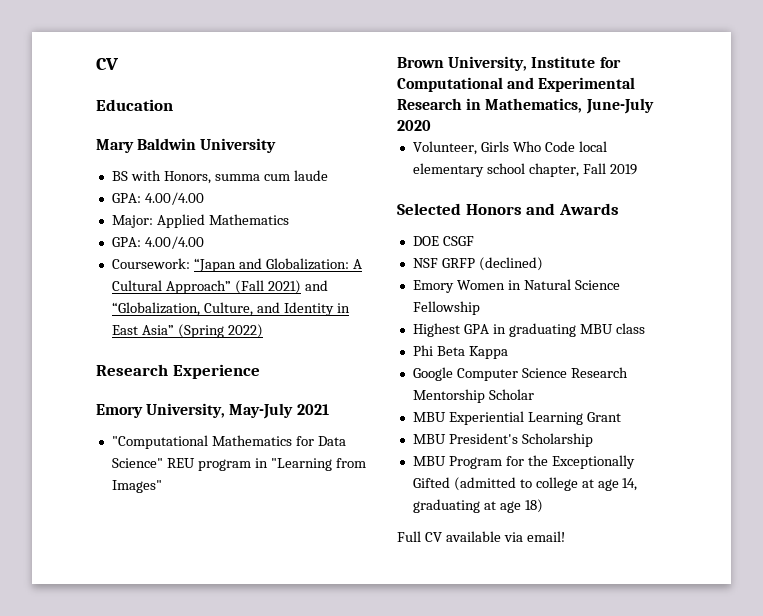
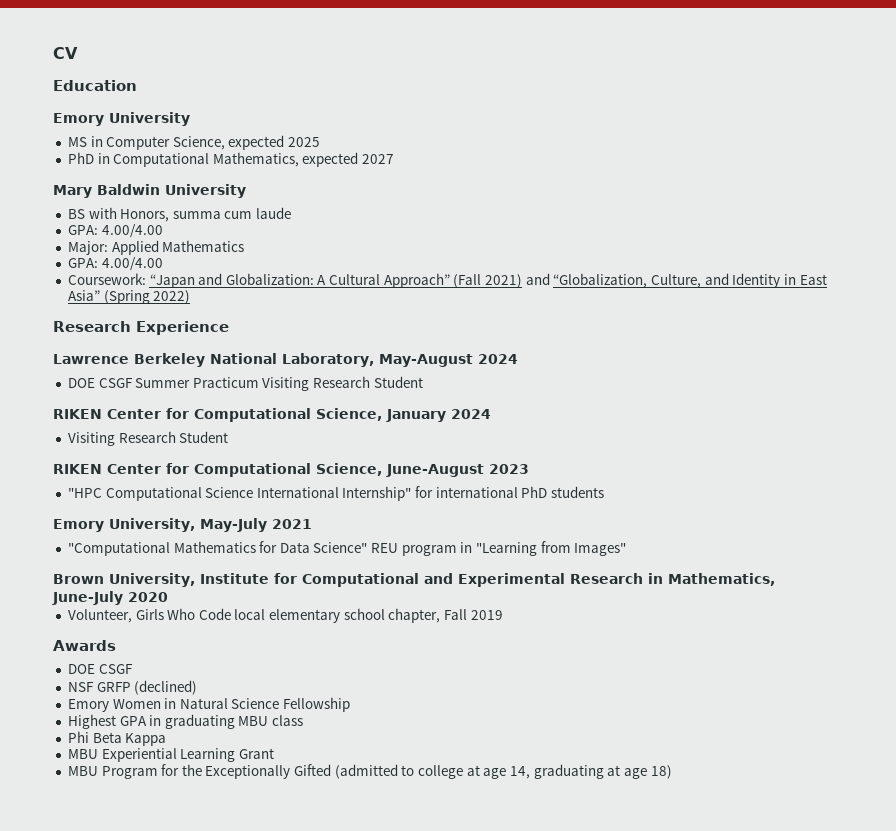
(173, 105) none -> [53,112,190,126] [67,135,321,150] [67,152,395,167] // Emory University // MS in Computer Science, expected 2025 // PhD in Computational Mathematics, expected 2027
(260, 371) none -> [53,353,518,367] [67,376,423,391] [53,408,491,422] [67,431,229,446] [53,463,529,477] [67,486,605,501] // Lawrence Berkeley National Laboratory, May-August 2024 // DOE CSGF Summer Practicum Visiting Research Student // RIKEN Center for Computational Science, January 2024 // Visiting Research Student // RIKEN Center for Computational Science, June-August 2023 // "HPC Computational Science International Internship" for international PhD students
[397,203,556,215] Selected Honors and -> (503, 615) none
[412,367,628,381] [412,389,534,403] // Google Computer Science Research Mentorship Scholar -> (167, 739) none
[412,433,593,447] // MBU President's Scholarship -> (274, 753) none
[397,531,565,542] // Full CV available via email! -> (672, 772) none

